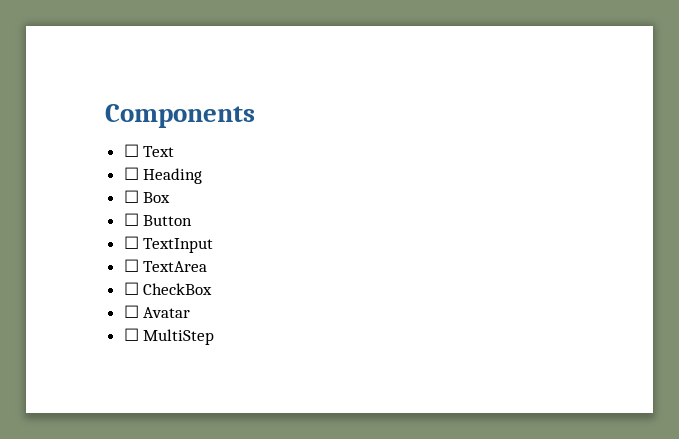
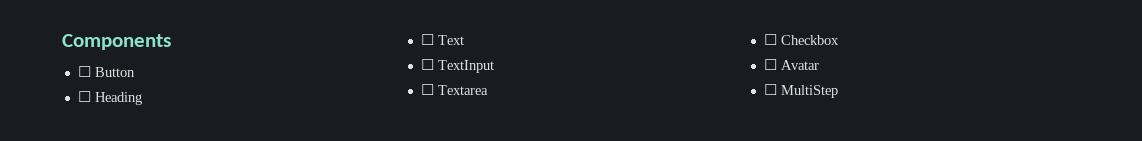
[143,146,175,157] [123,167,203,184] [123,190,171,203] [123,213,193,226] Text // ☐ Heading // ☐ Box // ☐ Button -> [94,67,135,77] [77,91,142,105] [420,34,464,45] Button // ☐ Heading // ☐ Text
[143,261,208,272] [123,282,213,295] TextArea // ☐ CheckBox -> [437,85,488,95] [763,34,839,45] Textarea // ☐ Checkbox

